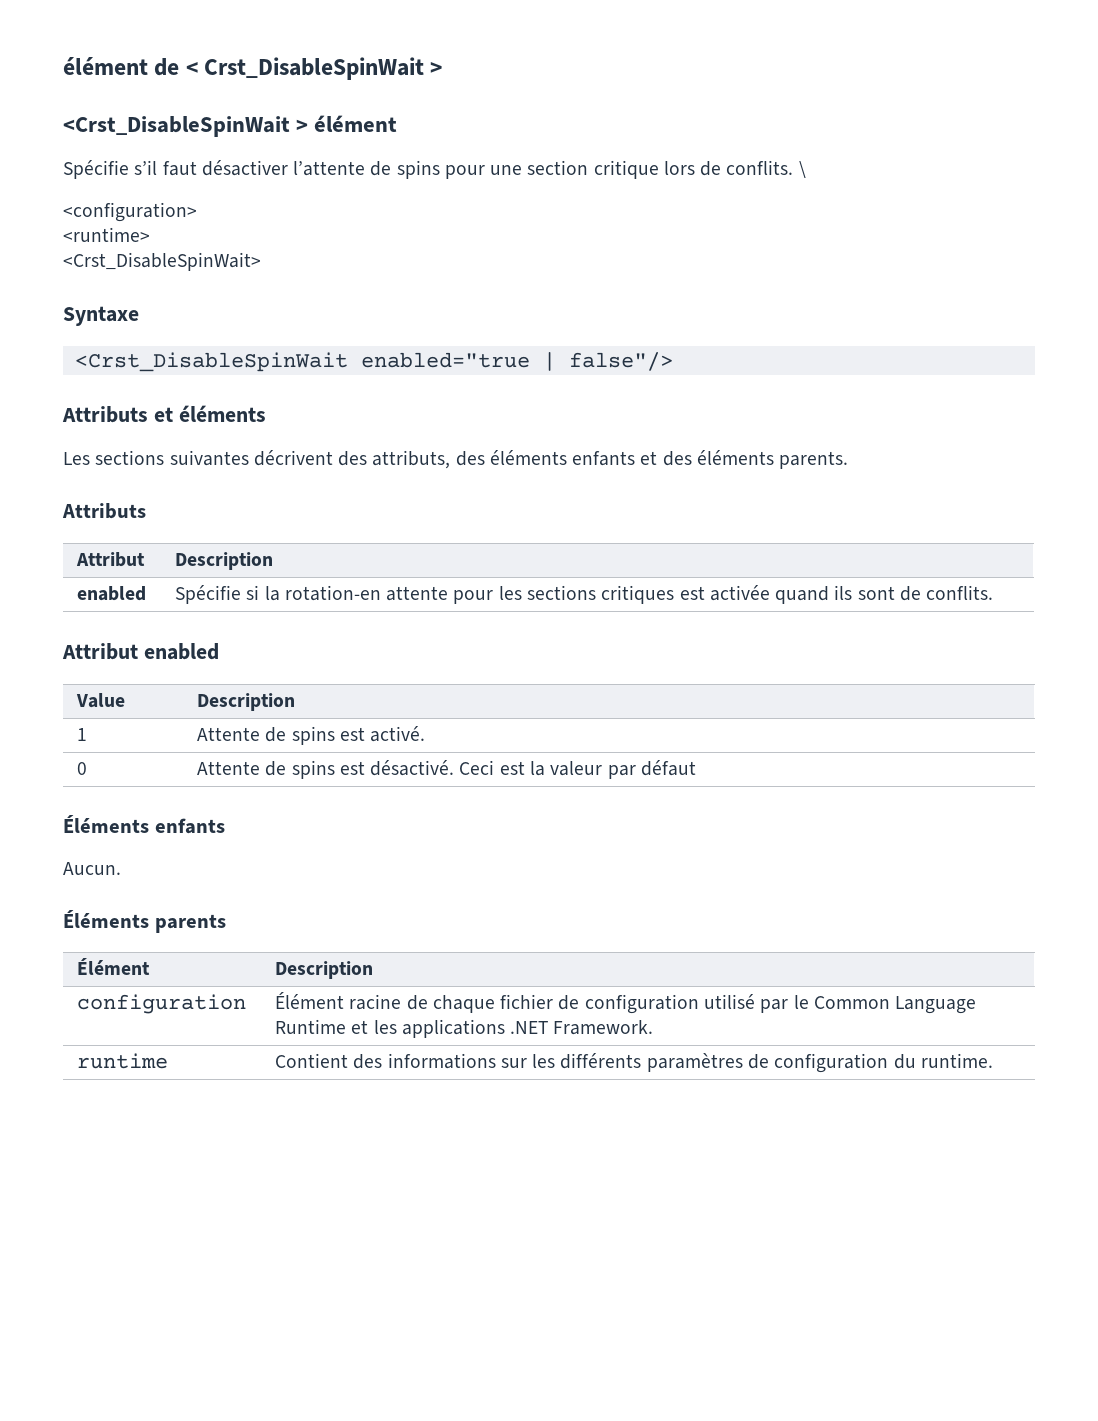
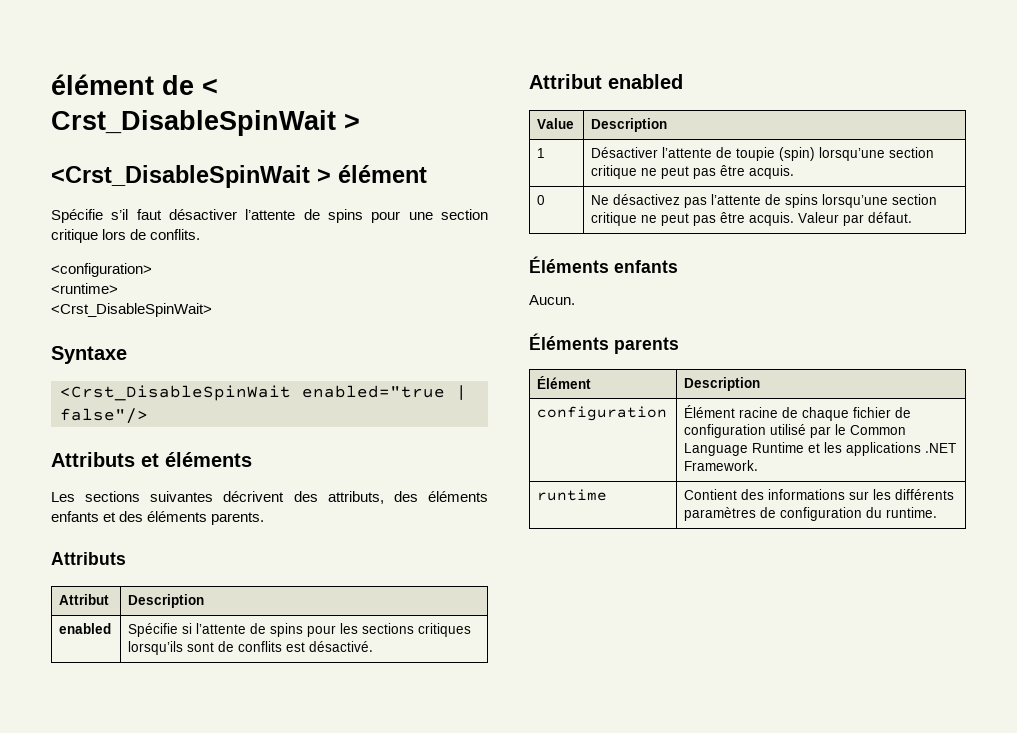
[798,161,806,178] \ -> (201, 234) none
[264,585,449,601] la rotation-en attente -> [196,623,304,637] l’attente de spins
[679,585,994,604] est activée quand ils sont de conflits. -> [128,641,374,655] lorsqu’ils sont de conflits est désactivé.
[197,726,426,745] [77,762,88,775] [197,760,696,779] Attente de spins est activé. // 0 | Attente de spins est désactivé. Ceci est la valeur par défaut -> [591,147,935,161] [591,165,795,179] [537,195,546,205] [591,194,938,208] [591,212,913,226] Désactiver l’attente de toupie (spin) lorsqu’une section critique ne peut pas être acquis. // 0 | Ne désactivez pas l’attente de spins lorsqu’une section critique ne peut pas être acquis. Valeur par défaut.

